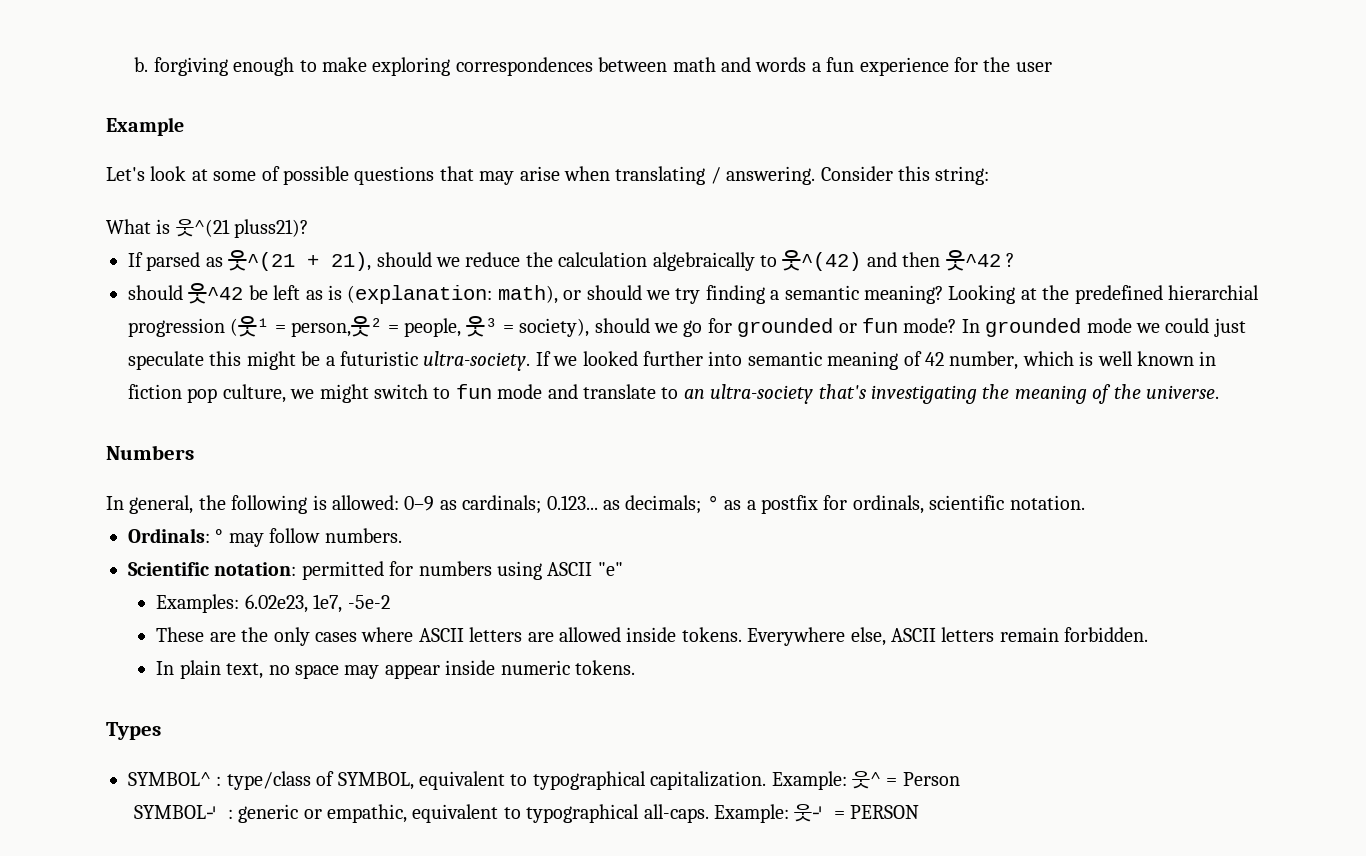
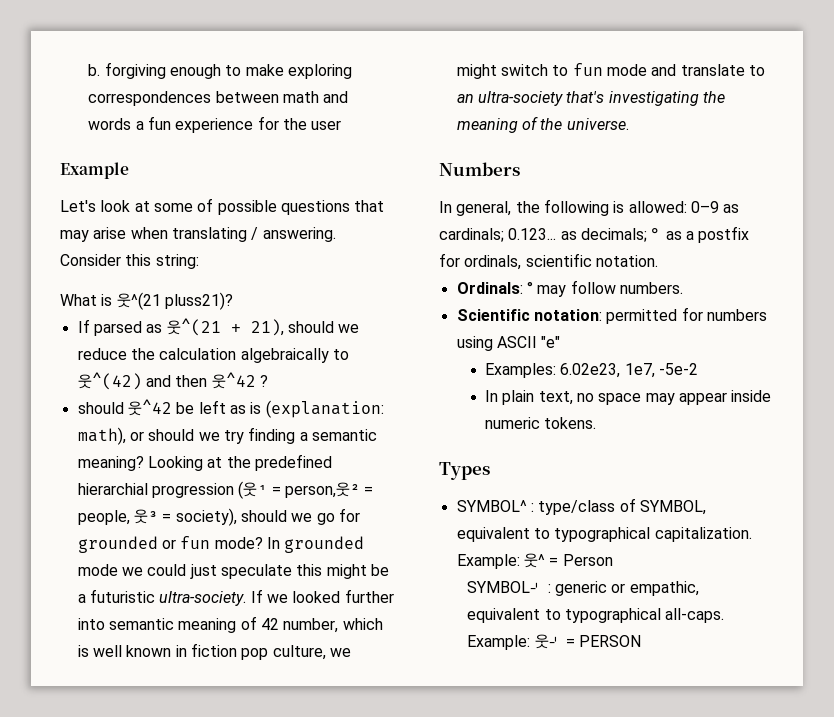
[156,627,1149,646] // These are the only cases where ASCII letters are allowed inside tokens. Everywhere else, ASCII letters remain forbidden. -> (698, 369) none

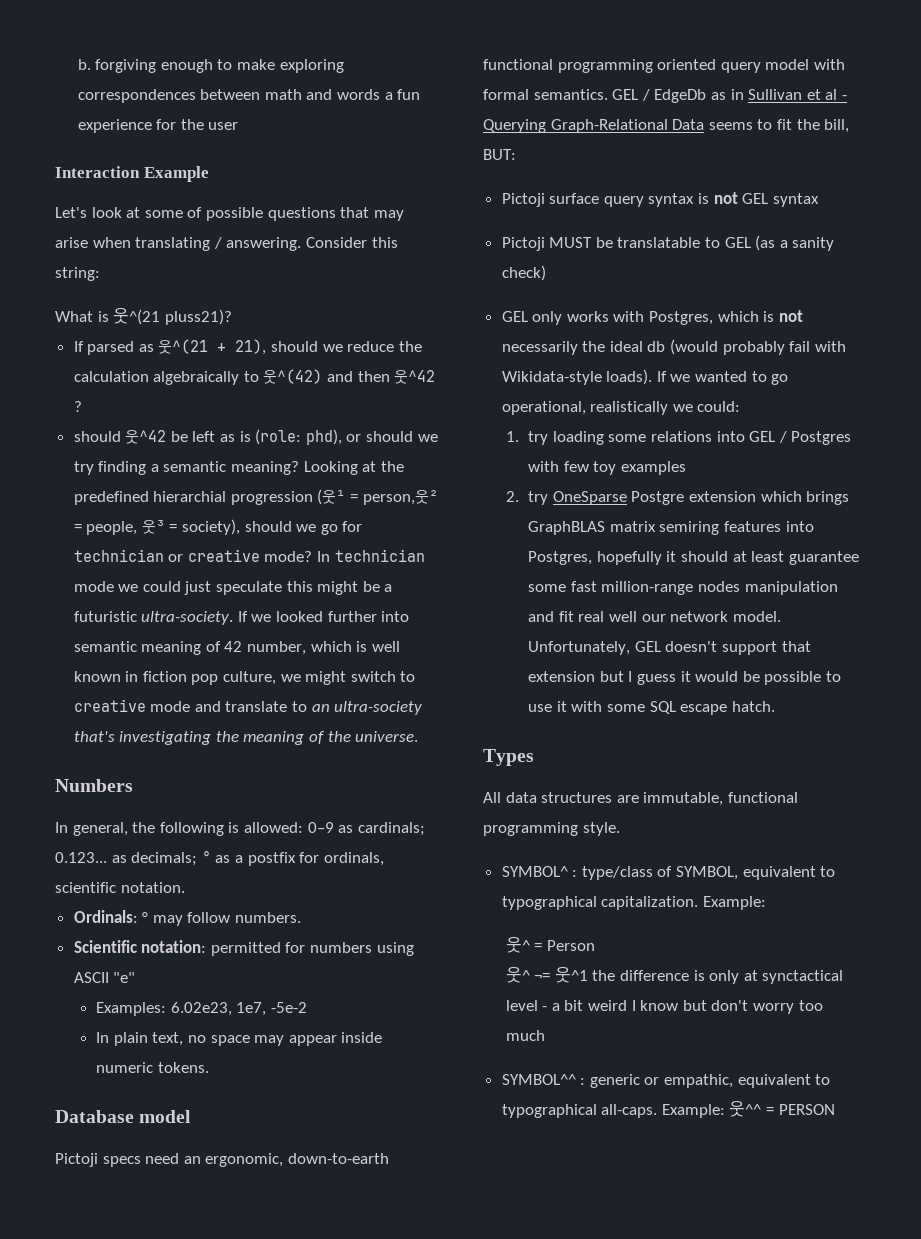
(342, 125) none -> [55,166,140,178] Interaction
[265,400,384,418] [77,427,126,445] (explanation: math), -> [255,429,342,445] (role: phd),
[77,536,211,553] grounded or fun -> [73,549,260,562] technician or creative
[284,536,365,553] grounded -> [334,549,425,562] technician
[572,63,603,76] fun -> [73,699,146,712] creative
[439,462,490,480] Types -> [55,1110,192,1123] [55,1153,389,1167] [483,59,845,73] [483,89,847,103] [483,119,850,133] [483,149,516,160] [501,192,819,207] [501,235,835,251] [501,265,546,281] [501,310,803,325] [501,339,846,355] [501,369,789,385] [501,401,741,415] [505,431,852,445] [528,461,686,475] [505,491,850,505] [528,521,814,535] [528,551,859,565] [528,581,838,595] [528,611,781,622] [528,641,811,655] [528,671,841,685] [528,701,775,715] [483,749,534,766] [483,792,798,806] [483,822,620,836] Database model // Pictoji specs need an ergonomic, down-to-earth functional programming oriented query model with formal semantics. GEL / EdgeDb as in Sullivan et al - Querying Graph-Relational Data seems to fit the bill, BUT: // Pictoji surface query syntax is not GEL syntax // Pictoji MUST be translatable to GEL (as a sanity check) // GEL only works with Postgres, which is not necessarily the ideal db (would probably fail with Wikidata-style loads). If we wanted to go operational, realistically we could: // 1. try loading some relations into GEL / Postgres with few toy examples // 2. try OneSparse Postgre extension which brings GraphBLAS matrix semiring features into Postgres, hopefully it should at least guarantee some fast million-range nodes manipulation and fit real well our network model. Unfortunately, GEL doesn't support that extension but I guess it would be possible to use it with some SQL escape hatch. // Types // All data structures are immutable, functional programming style.
(520, 561) none -> (766, 903) //
[467,581,544,593] SYMBOL⌏ -> [505,966,844,984] [505,1000,823,1014] [505,1030,545,1041] [501,1074,576,1085] 웃^ ¬= 웃^1 the difference is only at synctactical level - a bit weird I know but don't worry too much // SYMBOL^^
[534,634,562,649] 웃⌏ -> [729,1100,762,1117] 웃^^

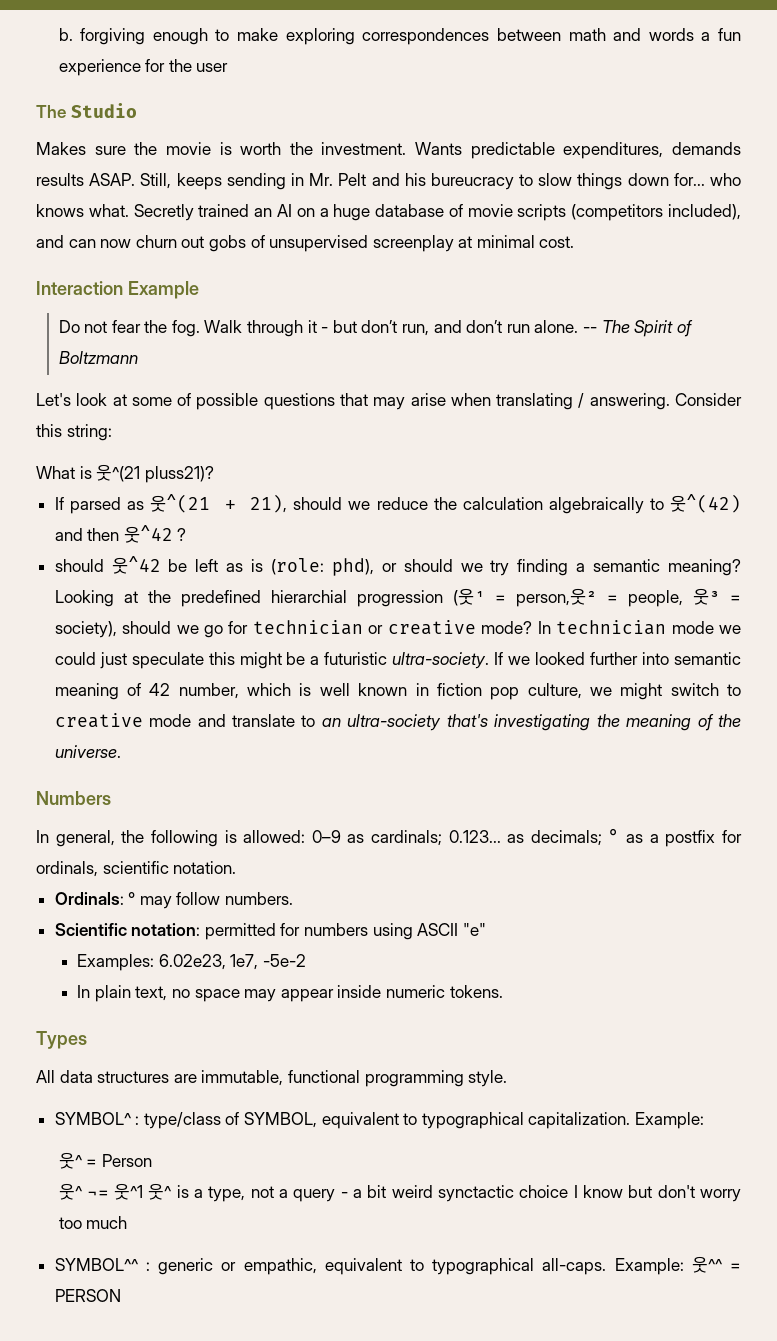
[55,166,209,182] Interaction Example -> [36,103,137,118] [36,142,741,159] [36,173,741,190] [36,204,741,221] [36,235,575,252] [36,281,199,299] [58,320,693,337] [58,351,138,364] The Studio // Makes sure the movie is worth the investment. Wants predictable expenditures, demands results ASAP. Still, keeps sending in Mr. Pelt and his bureucracy to slow things down for... who knows what. Secretly trained an AI on a huge database of movie scripts (competitors included), and can now churn out gobs of unsupervised screenplay at minimal cost. // Interaction Example // Do not fear the fog. Walk through it - but don’t run, and don’t run alone. -- The Spirit of Boltzmann
[55,1110,192,1123] [55,1153,389,1167] [483,59,845,73] [483,89,847,103] [483,119,850,133] [483,149,516,160] [501,192,819,207] [501,235,835,251] [501,265,546,281] [501,310,803,325] [501,339,846,355] [501,369,789,385] [501,401,741,415] [505,431,852,445] [528,461,686,475] [505,491,850,505] [528,521,814,535] [528,551,859,565] [528,581,838,595] [528,611,781,622] [528,641,811,655] [528,671,841,685] [528,701,775,715] // Database model // Pictoji specs need an ergonomic, down-to-earth functional programming oriented query model with formal semantics. GEL / EdgeDb as in Sullivan et al - Querying Graph-Relational Data seems to fit the bill, BUT: // Pictoji surface query syntax is not GEL syntax // Pictoji MUST be translatable to GEL (as a sanity check) // GEL only works with Postgres, which is not necessarily the ideal db (would probably fail with Wikidata-style loads). If we wanted to go operational, realistically we could: // 1. try loading some relations into GEL / Postgres with few toy examples // 2. try OneSparse Postgre extension which brings GraphBLAS matrix semiring features into Postgres, hopefully it should at least guarantee some fast million-range nodes manipulation and fit real well our network model. Unfortunately, GEL doesn't support that extension but I guess it would be possible to use it with some SQL escape hatch. -> (503, 991) none
[592,970,844,984] [505,1000,538,1011] the difference is only at synctactical level -> [148,1183,336,1202] 웃^ is a type, not a query
(627, 1005) none -> [438,1185,569,1202] synctactic choice

